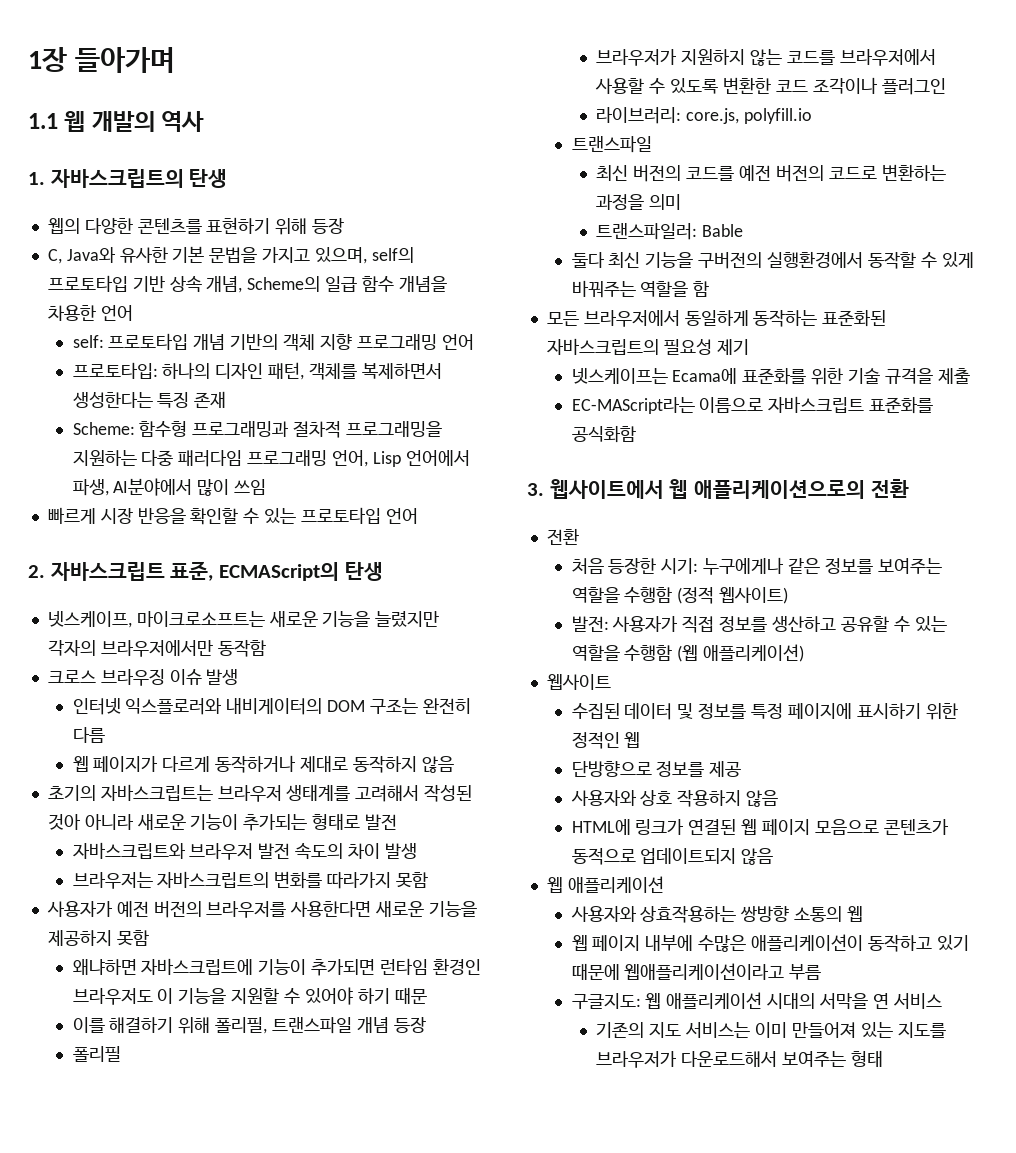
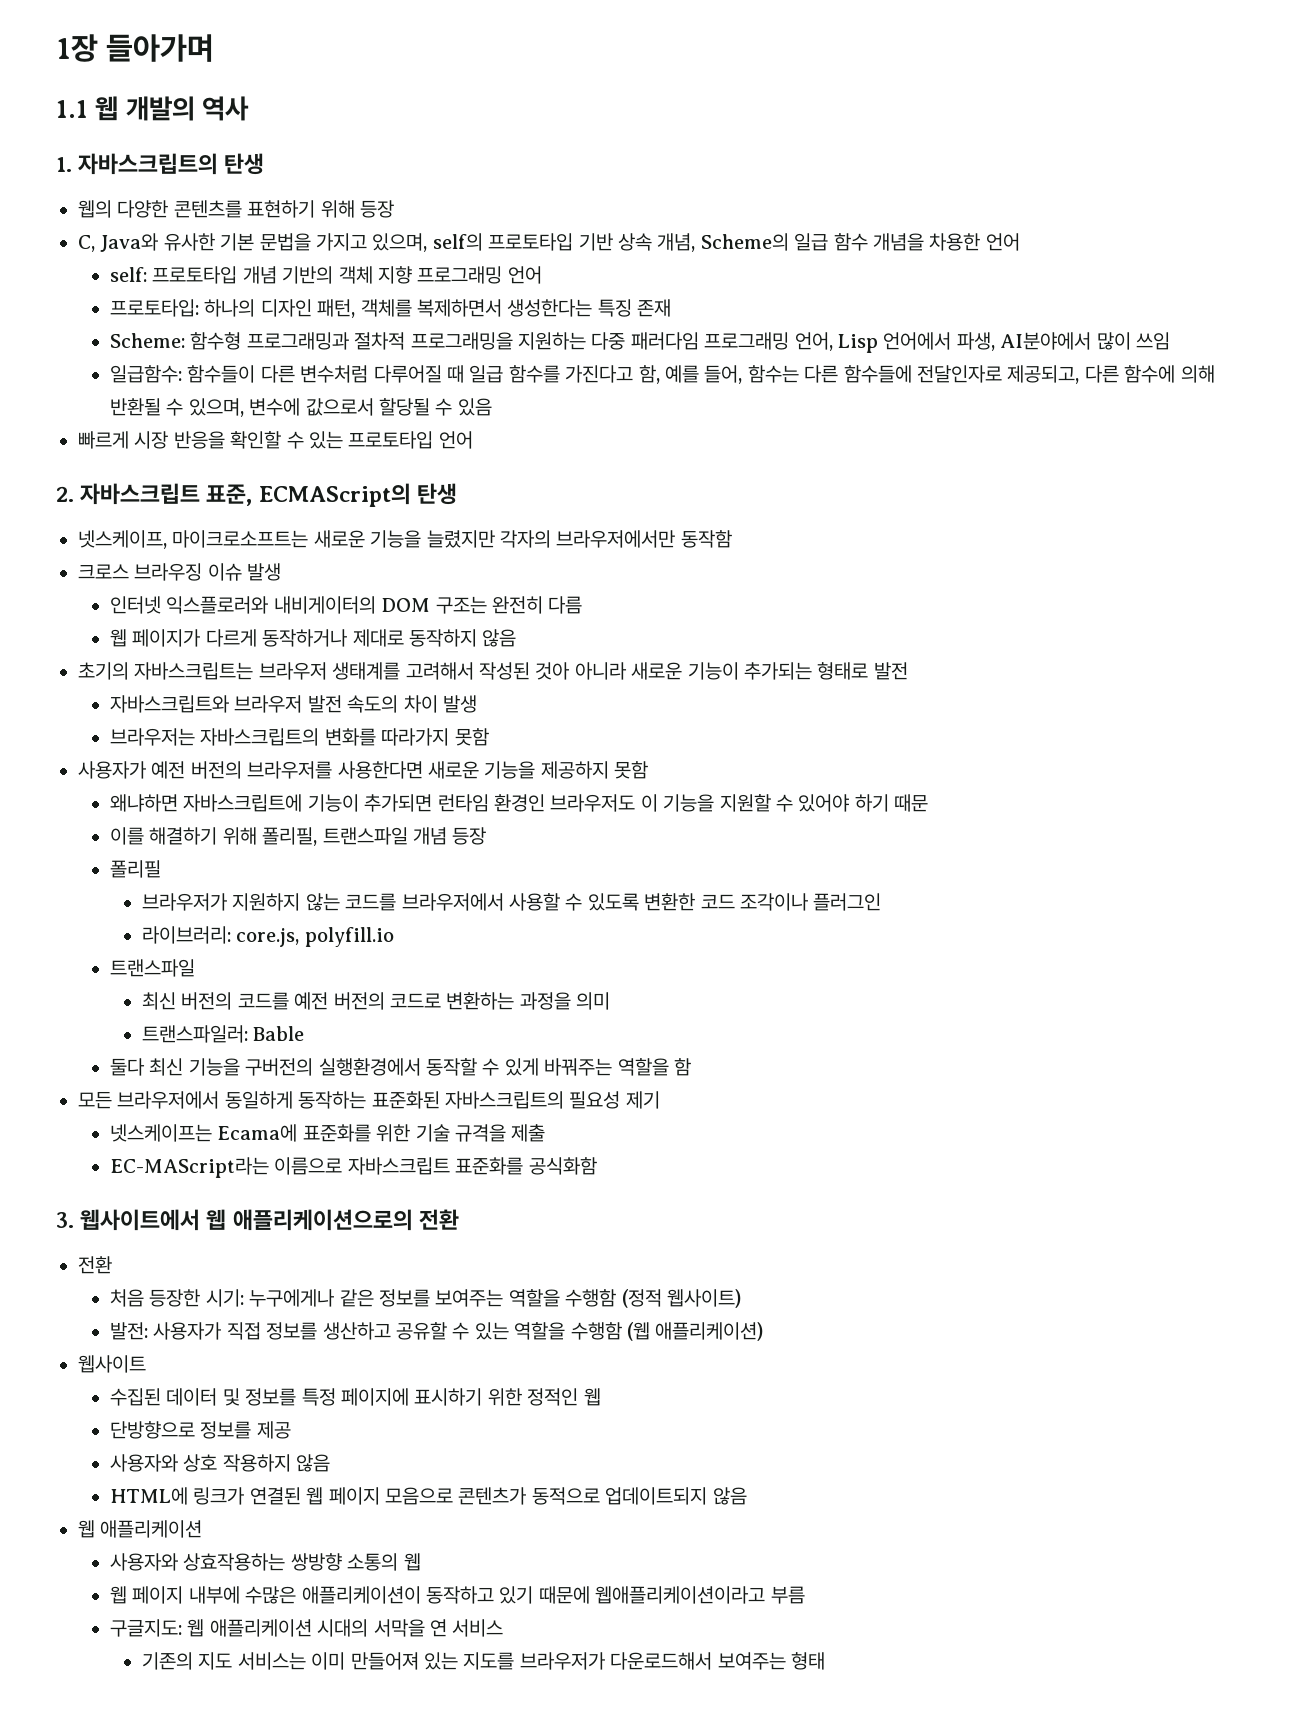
(267, 487) none -> [109,365,1215,384] [109,398,492,417] // 일급함수: 함수들이 다른 변수처럼 다루어질 때 일급 함수를 가진다고 함, 예를 들어, 함수는 다른 함수들에 전달인자로 제공되고, 다른 함수에 의해 반환될 수 있으며, 변수에 값으로서 할당될 수 있음

